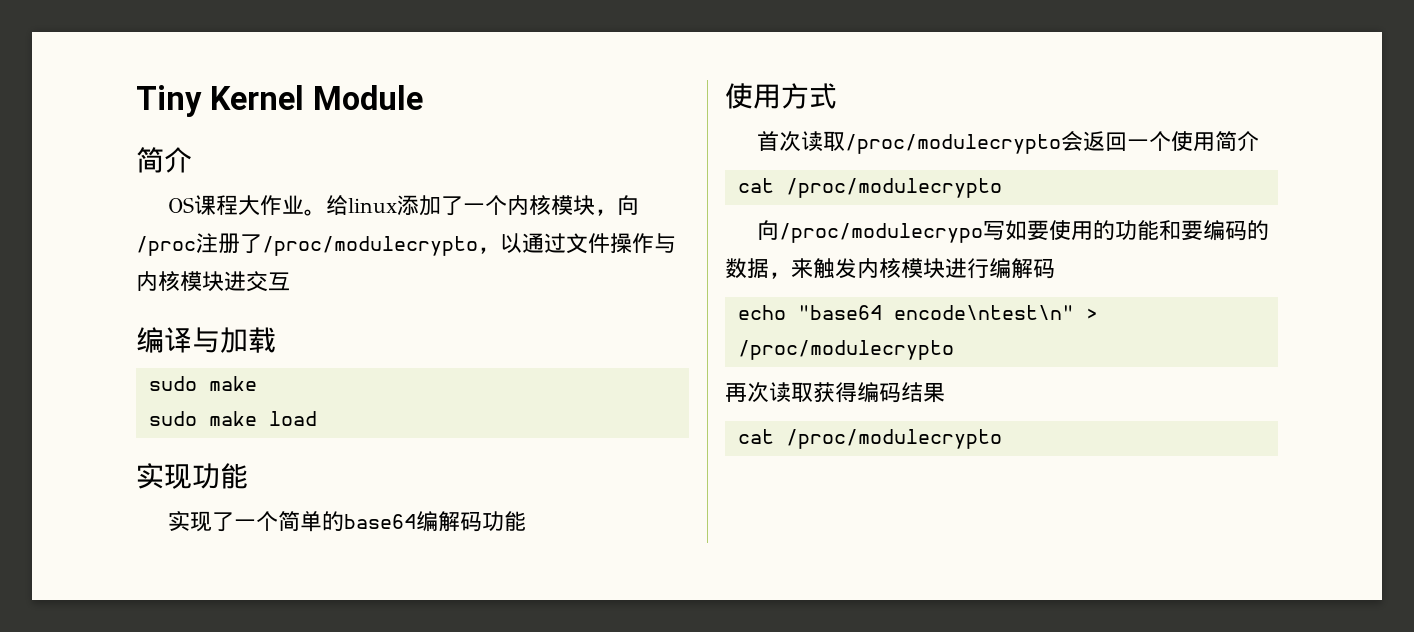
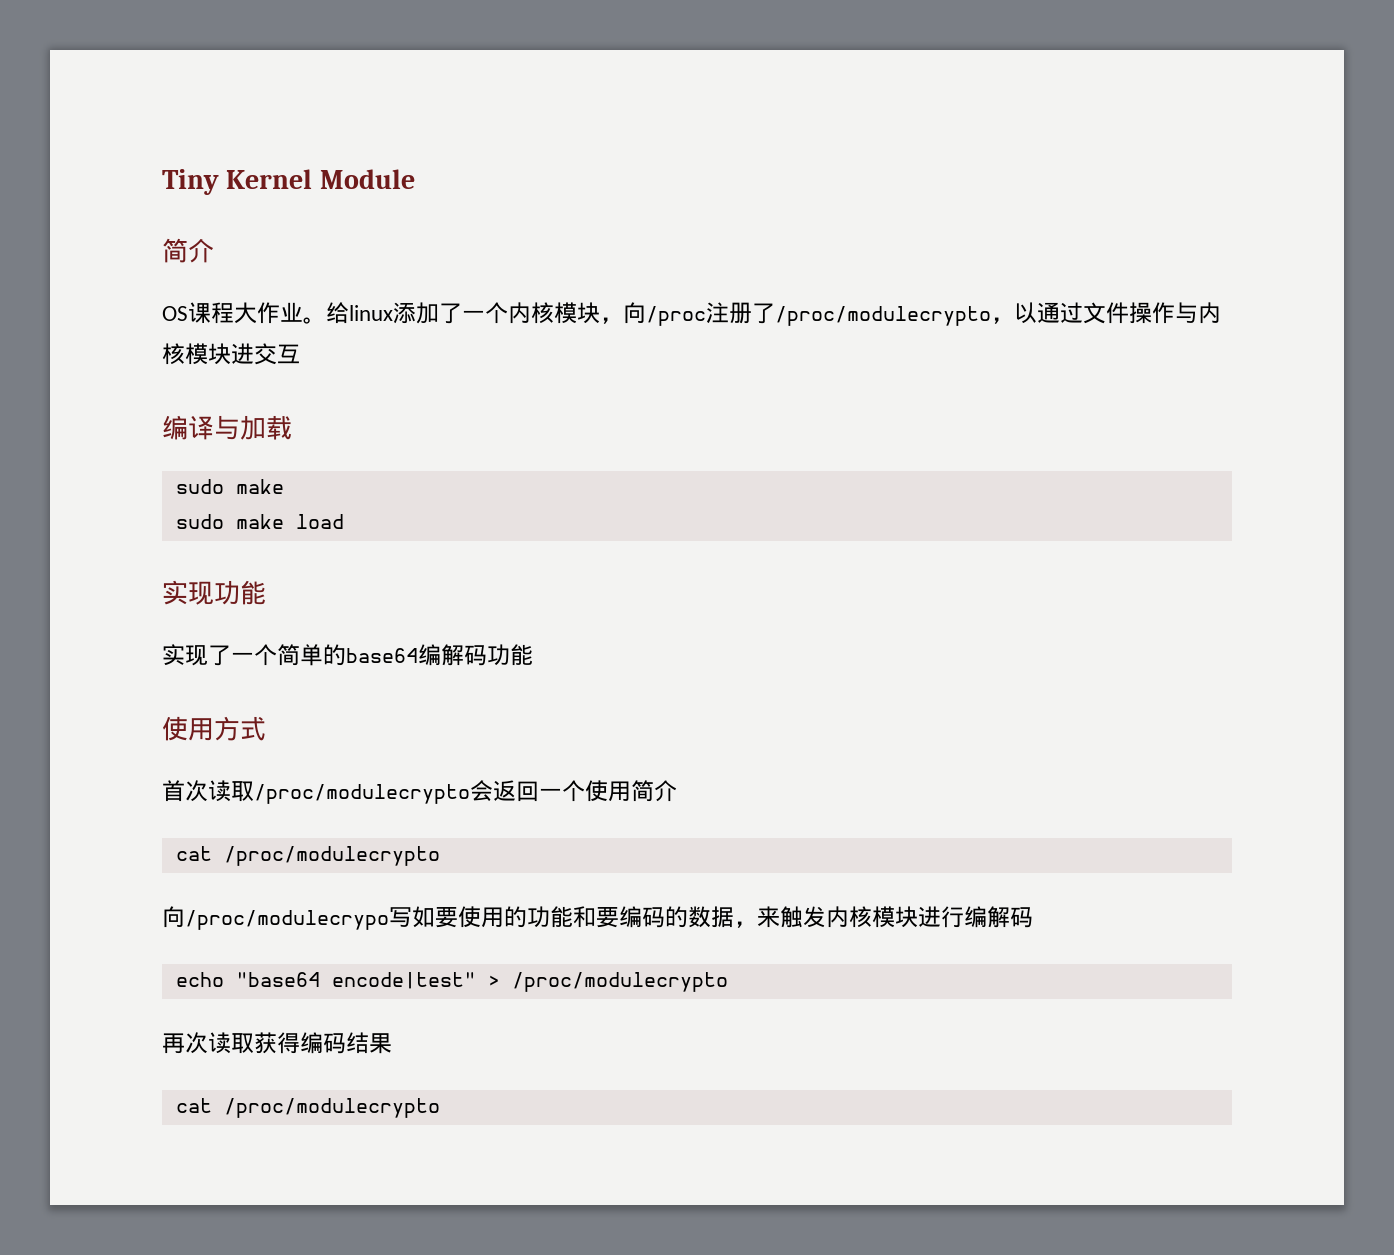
[893,305,1074,320] encode\ntest\n" -> [331,972,476,989] encode|test"

